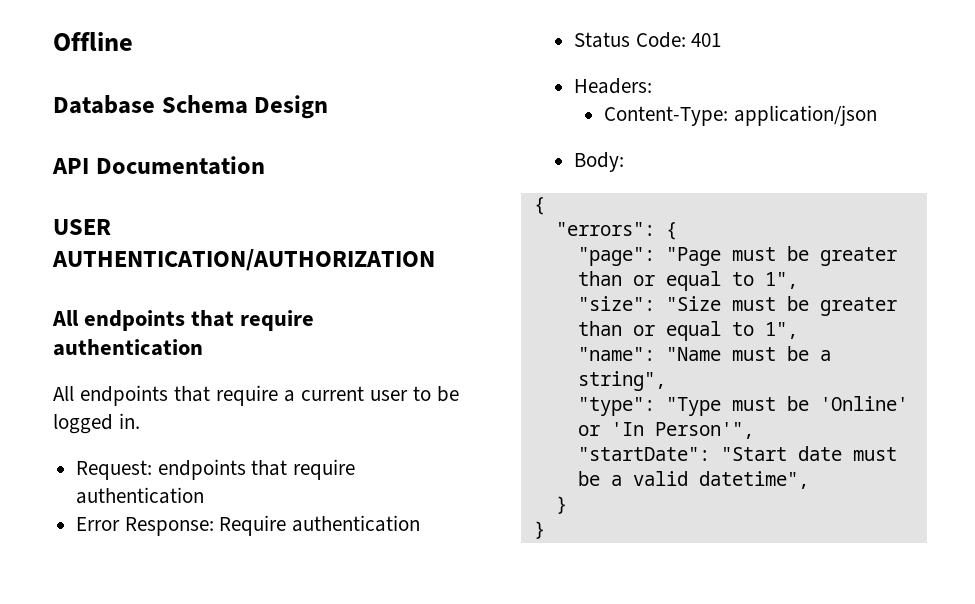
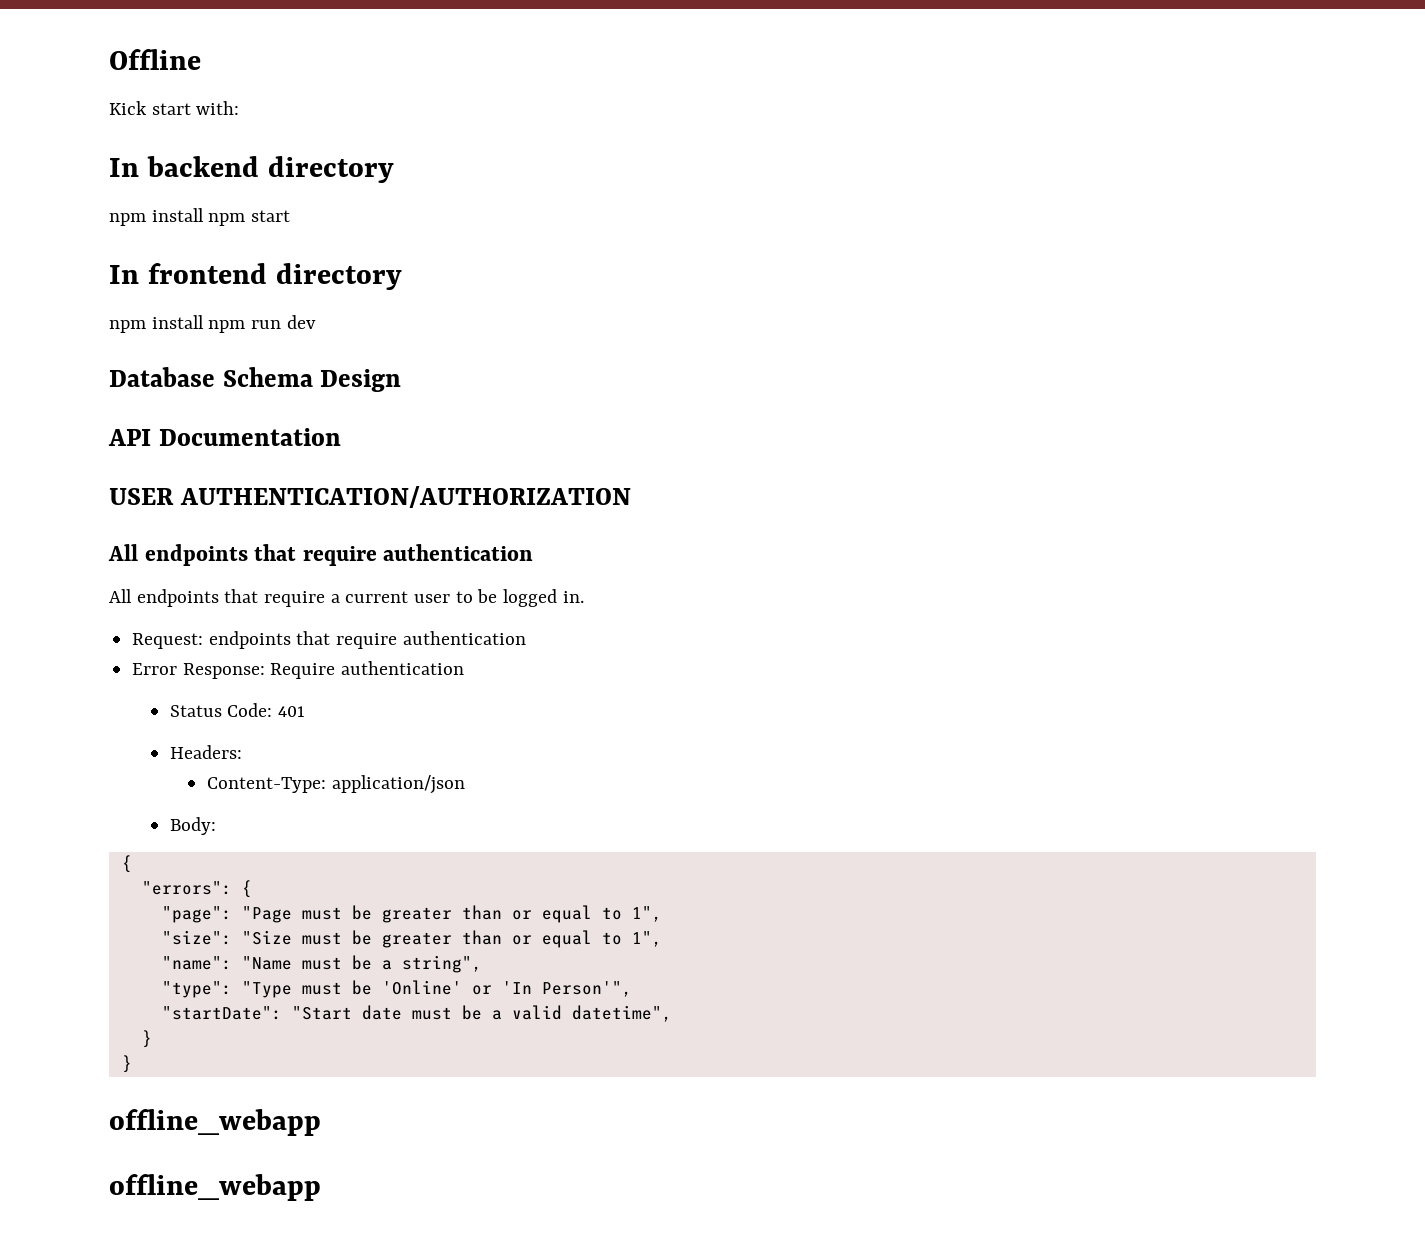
(133, 41) none -> [109,101,240,115] [109,156,394,183] [109,208,291,226] [109,263,402,290] [109,315,316,333] // Kick start with: // In backend directory // npm install npm start // In frontend directory // npm install npm run dev
(545, 530) none -> [109,1109,321,1136] [109,1174,321,1201] // offline_webapp // offline_webapp

